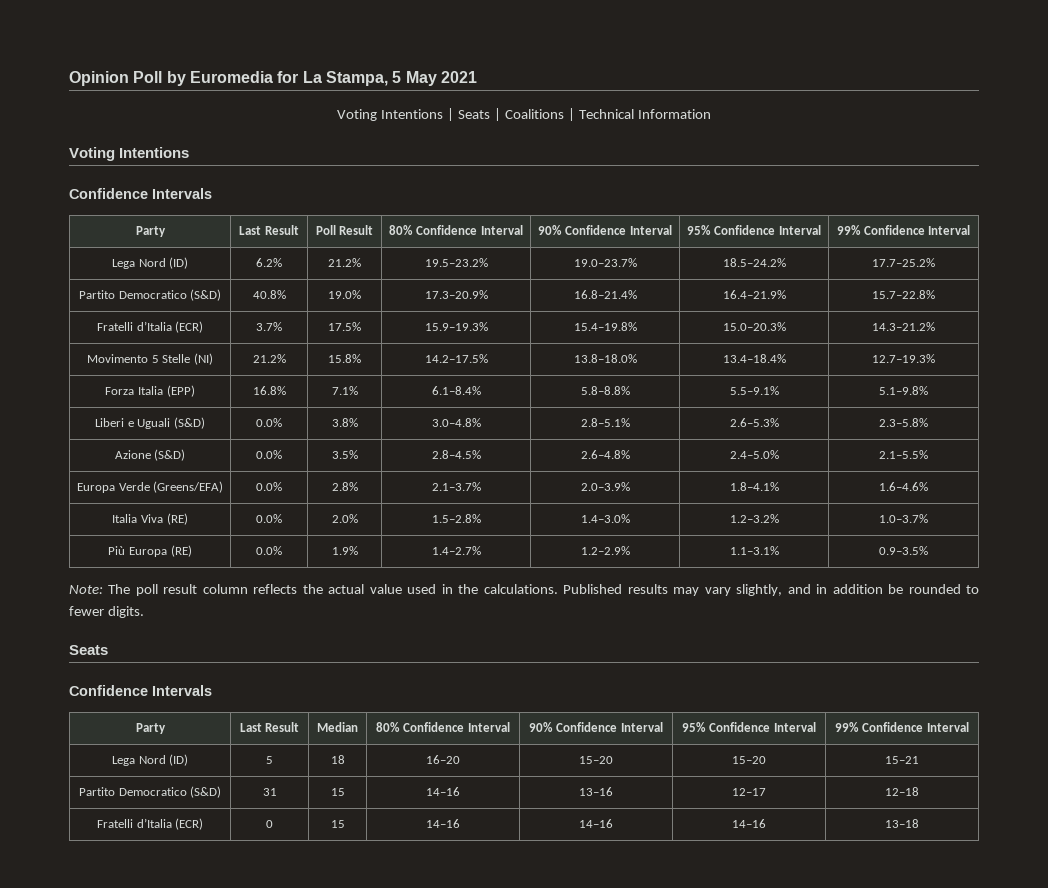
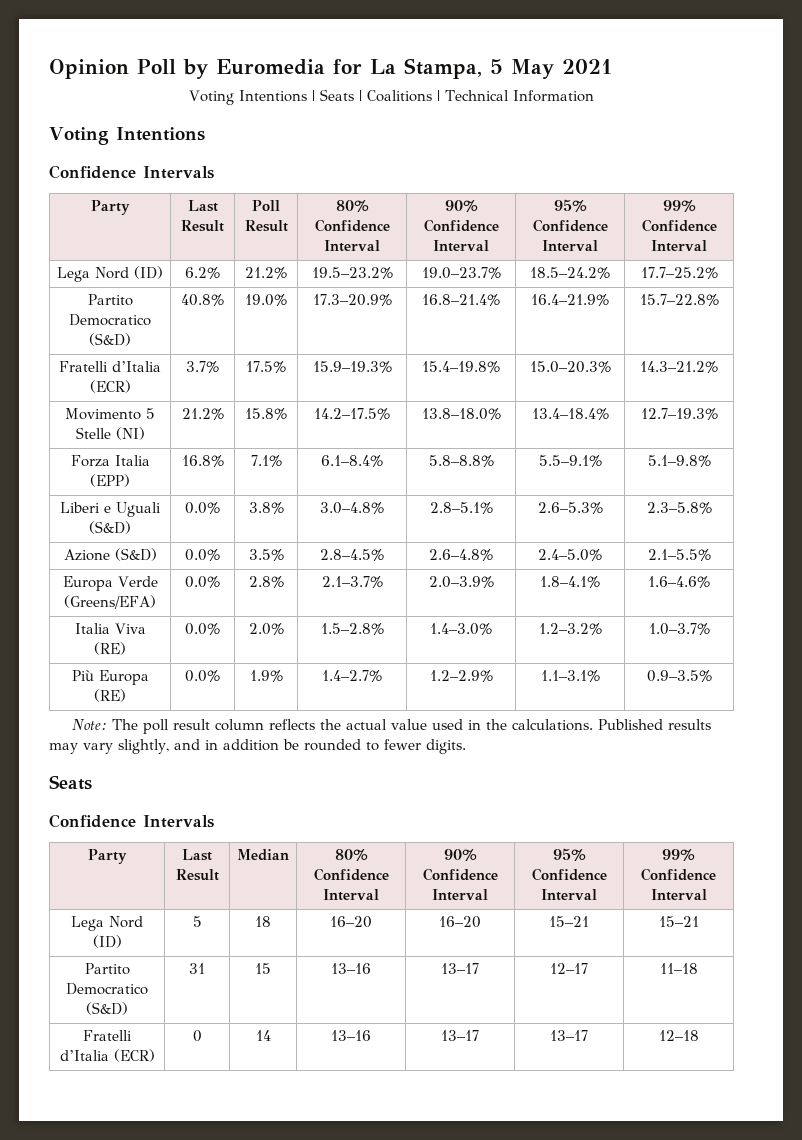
[579,756,613,764] [732,756,766,764] 15–20 | 15–20 -> [439,916,481,928] [549,916,589,927] 16–20 | 15–21
[425,787,460,796] [579,787,613,796] 14–16 | 13–16 -> [331,963,371,974] [441,963,479,974] 13–16 | 13–17
[885,787,919,796] 12–18 -> [659,963,698,974] 11–18
[330,820,345,828] [425,819,460,828] [579,819,613,828] [732,819,766,828] [885,819,919,828] 15 | 14–16 | 14–16 | 14–16 | 13–18 -> [255,1030,271,1041] [331,1030,371,1041] [441,1030,479,1041] [550,1030,588,1041] [658,1030,699,1041] 14 | 13–16 | 13–17 | 13–17 | 12–18

